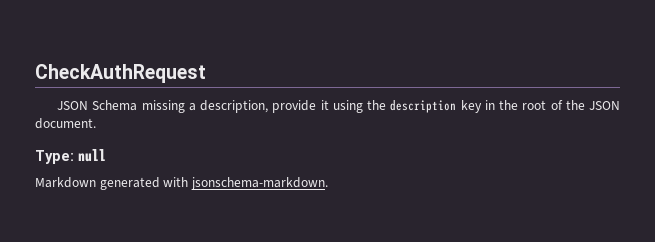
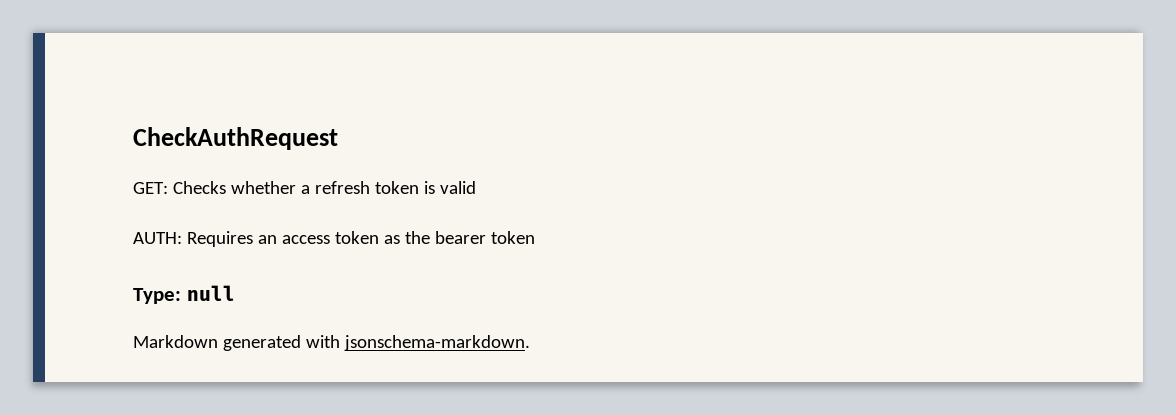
[57,100,621,113] [35,118,96,129] JSON Schema missing a description, provide it using the description key in the root of the JSON document. -> [133,181,476,194] [133,231,535,247] GET: Checks whether a refresh token is valid // AUTH: Requires an access token as the bearer token

